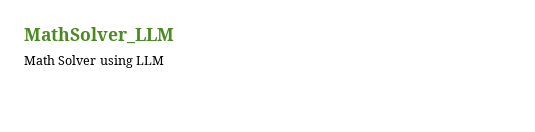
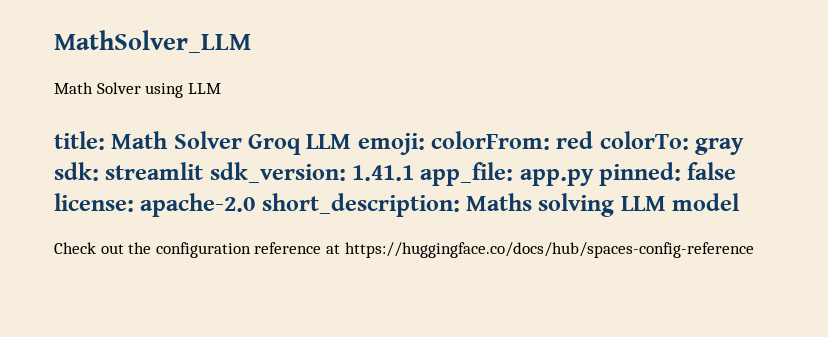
(165, 60) none -> [54,131,745,155] [54,162,737,186] [54,193,741,217] [54,242,754,258] // title: Math Solver Groq LLM emoji: colorFrom: red colorTo: gray sdk: streamlit sdk_version: 1.41.1 app_file: app.py pinned: false license: apache-2.0 short_description: Maths solving LLM model // Check out the configuration reference at https://huggingface.co/docs/hub/spaces-config-reference

